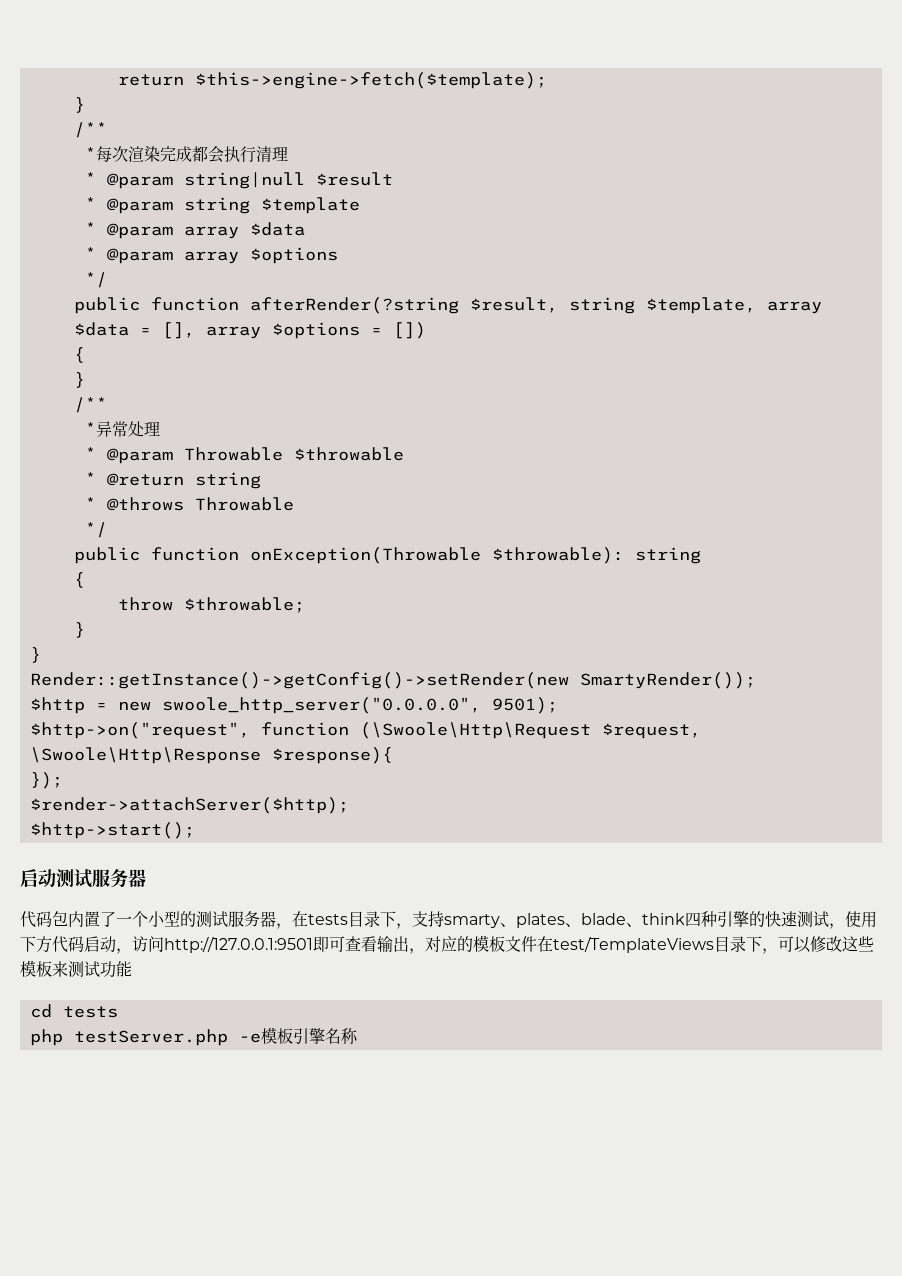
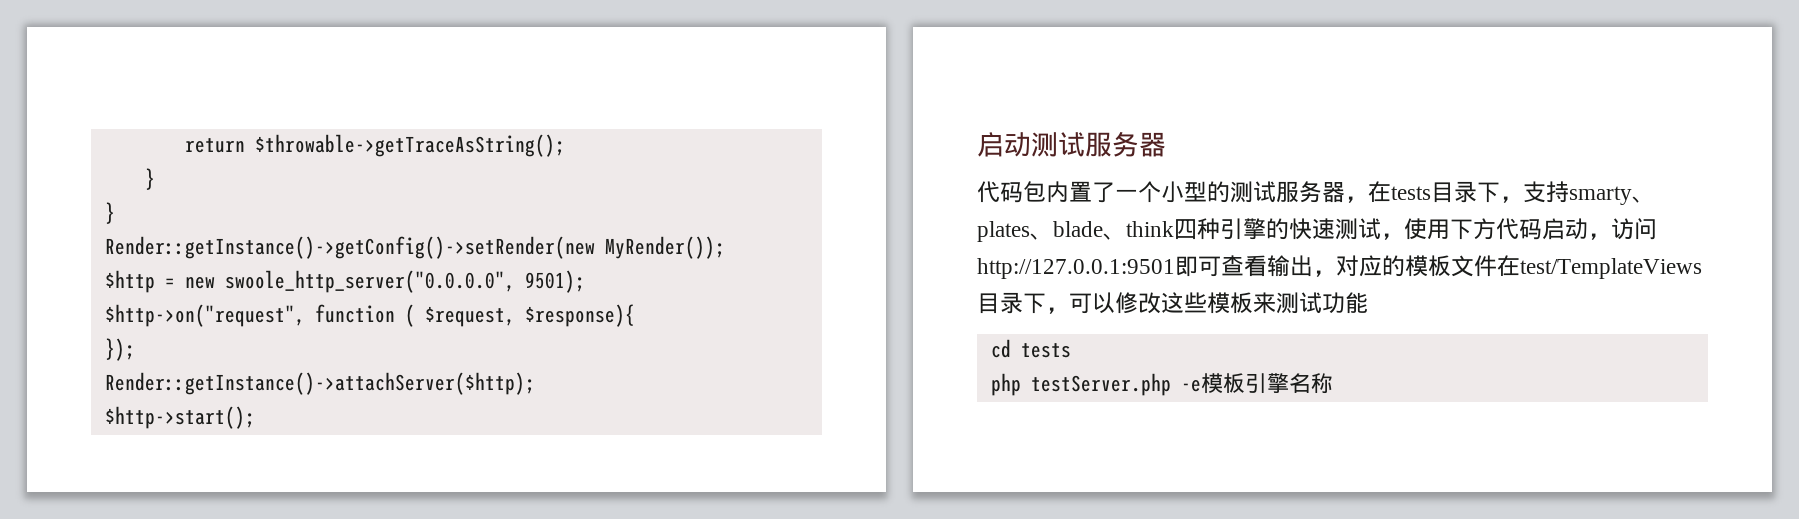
[194,72,547,89] [73,97,85,113] [73,122,107,138] [84,146,288,163] [84,172,393,189] [84,197,360,214] [84,222,305,239] [84,247,338,264] [84,272,107,288] [73,297,822,314] [73,322,426,339] [73,347,85,363] [73,372,85,388] [73,397,107,413] [84,421,160,437] [84,447,404,464] [84,472,261,489] [84,497,294,511] [84,522,107,538] [73,547,701,564] [73,572,85,588] [117,597,305,613] $this->engine->fetch($template); // } // /** // *每次渲染完成都会执行清理 // * @param string|null $result // * @param string $template // * @param array $data // * @param array $options // */ // public function afterRender(?string $result, string $template, array $data = [], array $options = []) // { // } // /** // *异常处理 // * @param Throwable $throwable // * @return string // * @throws Throwable // */ // public function onException(Throwable $throwable): string // { // throw $throwable; -> [254,134,565,157] $throwable->getTraceAsString();
[579,672,756,689] SmartyRender()); -> [604,236,725,259] MyRender());
[359,722,701,739] [29,747,261,764] (\Swoole\Http\Request $request, \Swoole\Http\Response -> [404,304,515,327] ( $request,
[29,797,349,814] $render->attachServer($http); -> [104,372,535,395] Render::getInstance()->attachServer($http);

